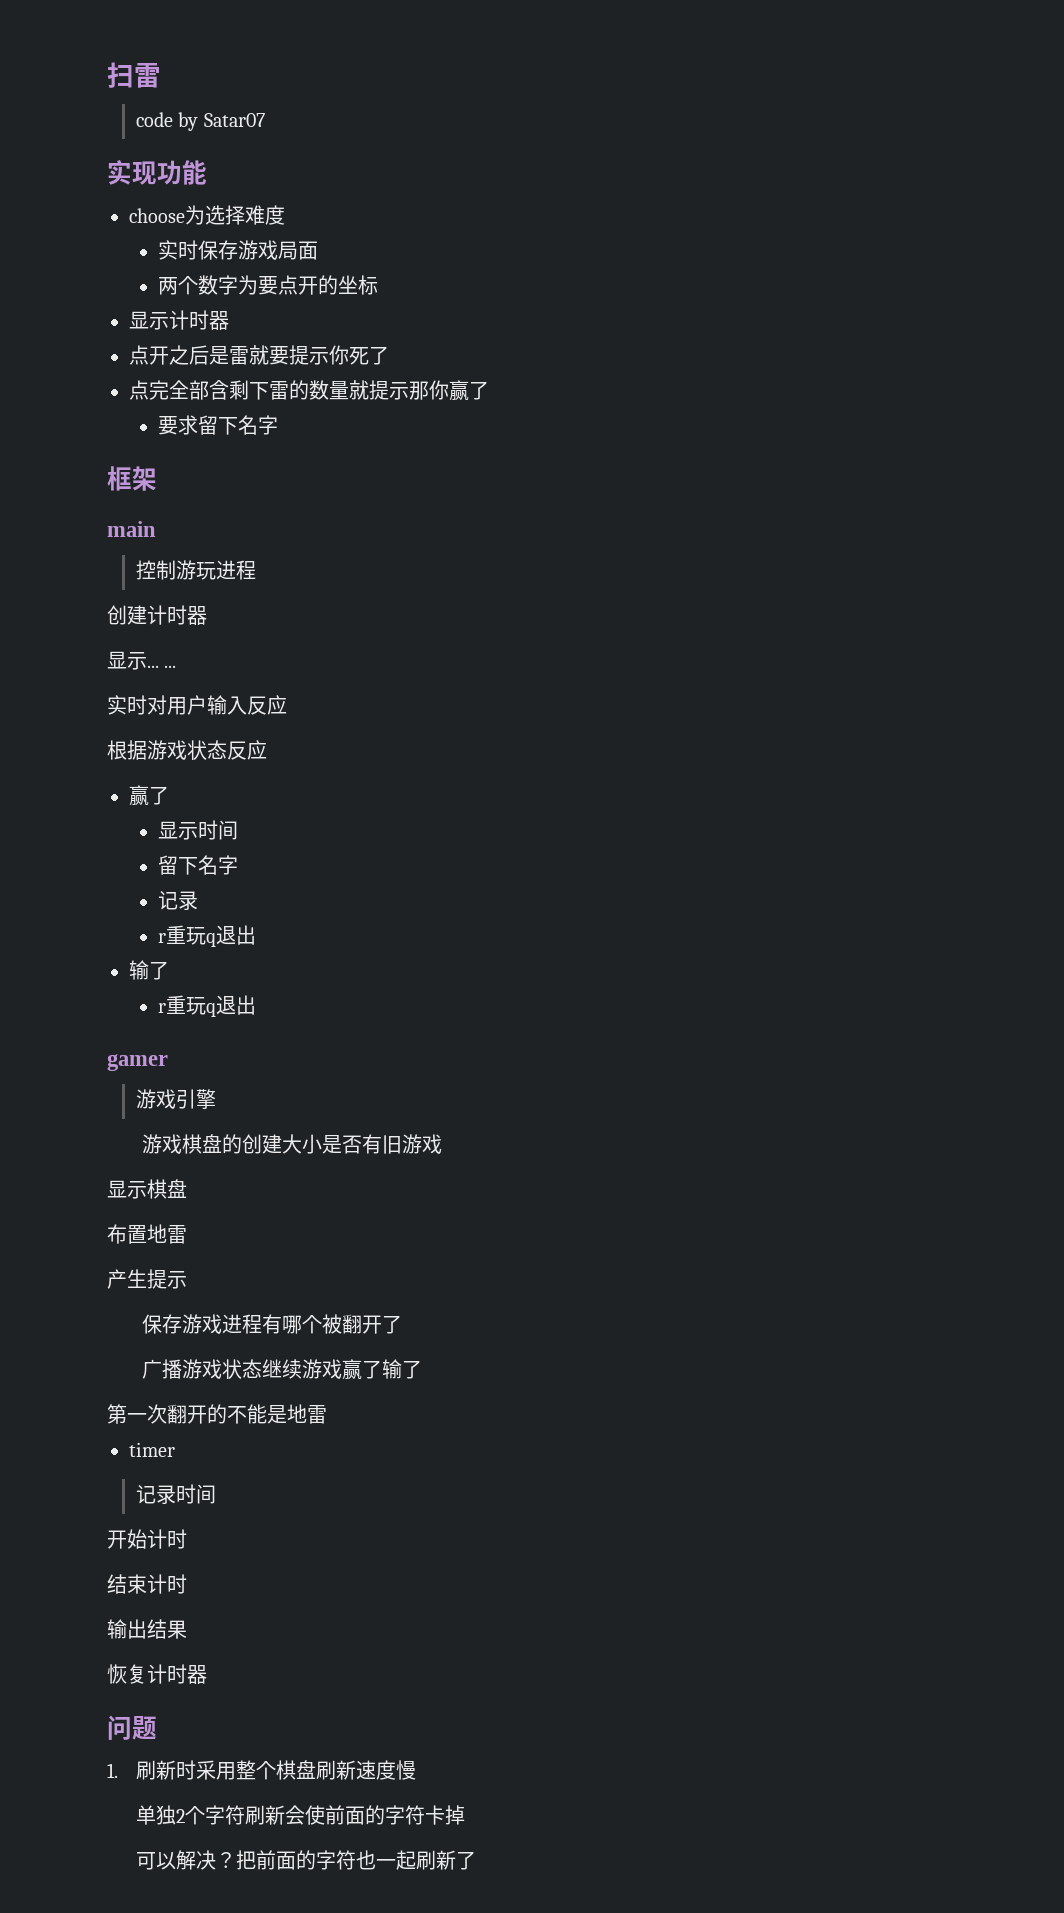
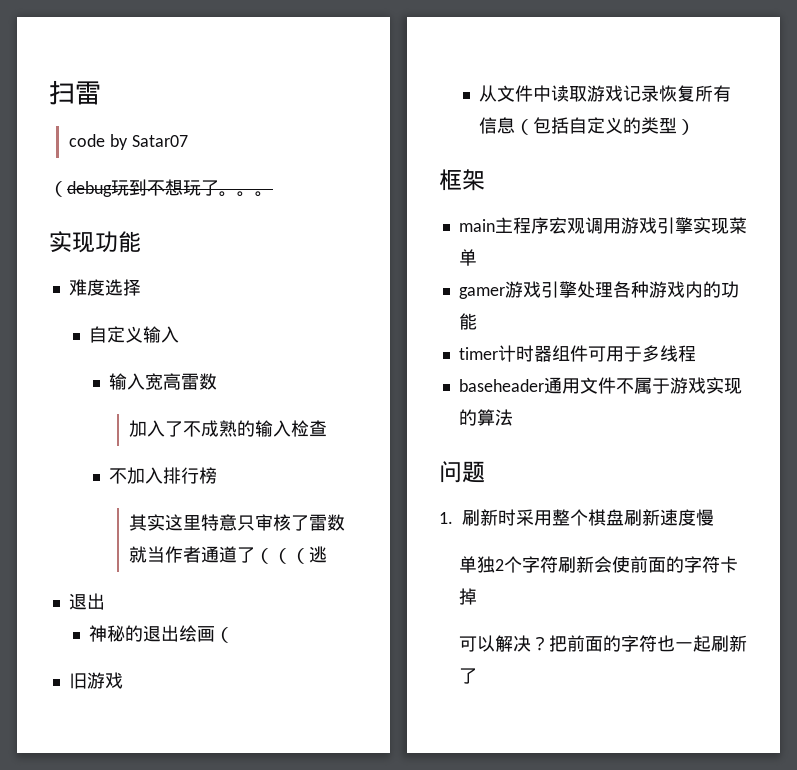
(265, 120) none -> [49,179,273,197] // （debug玩到不想玩了。。。
[129,205,205,225] choose为 -> [68,279,105,296] 难度
[245,205,285,225] [157,240,318,260] [157,275,378,295] [129,310,229,330] [129,345,389,365] [129,380,489,401] [157,415,278,435] [107,466,157,491] [107,521,156,537] [135,560,256,580] [107,605,207,625] [107,651,177,670] [107,695,287,715] [107,740,267,760] [129,785,169,806] [157,820,238,840] [157,855,238,875] [157,890,198,910] [157,925,256,947] [129,960,169,980] [157,995,256,1017] [107,1054,168,1071] [135,1089,216,1109] [141,1134,442,1154] [107,1179,187,1199] [107,1224,187,1244] [107,1269,187,1289] [141,1314,402,1334] [141,1359,422,1380] [107,1404,327,1424] 难度 // 实时保存游戏局面 // 两个数字为要点开的坐标 // 显示计时器 // 点开之后是雷就要提示你死了 // 点完全部含剩下雷的数量就提示那你赢了 // 要求留下名字 // 框架 // main // 控制游玩进程 // 创建计时器 // 显示... ... // 实时对用户输入反应 // 根据游戏状态反应 // 赢了 // 显示时间 // 留下名字 // 记录 // r重玩q退出 // 输了 // r重玩q退出 // gamer // 游戏引擎 // 游戏棋盘的创建大小是否有旧游戏 // 显示棋盘 // 布置地雷 // 产生提示 // 保存游戏进程有哪个被翻开了 // 广播游戏状态继续游戏赢了输了 // 第一次翻开的不能是地雷 -> [88,326,179,343] [108,373,217,390] [129,420,328,437] [108,467,217,484] [129,514,346,531] [129,546,328,564] [68,593,105,610] [88,625,233,643] [68,672,123,689] [478,85,731,102] [478,117,695,135] [439,169,485,191] [458,217,747,234] [458,249,477,266] [458,281,739,299] [458,313,477,330] // 自定义输入 // 输入宽高雷数 // 加入了不成熟的输入检查 // 不加入排行榜 // 其实这里特意只审核了雷数就当作者通道了（（（逃 // 退出 // 神秘的退出绘画（ // 旧游戏 // 从文件中读取游戏记录恢复所有信息（包括自定义的类型） // 框架 // main主程序宏观调用游戏引擎实现菜单 // gamer游戏引擎处理各种游戏内的功能
[135,1484,216,1504] [107,1529,187,1549] [107,1574,187,1594] [107,1619,187,1639] [107,1664,207,1684] // 记录时间 // 开始计时 // 结束计时 // 输出结果 // 恢复计时器 -> [497,345,696,362] [458,377,742,394] [458,409,513,426] 计时器组件可用于多线程 // baseheader通用文件不属于游戏实现的算法

